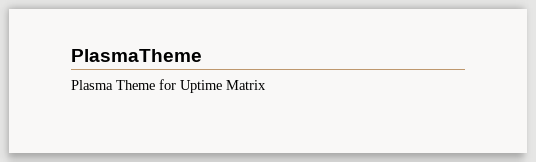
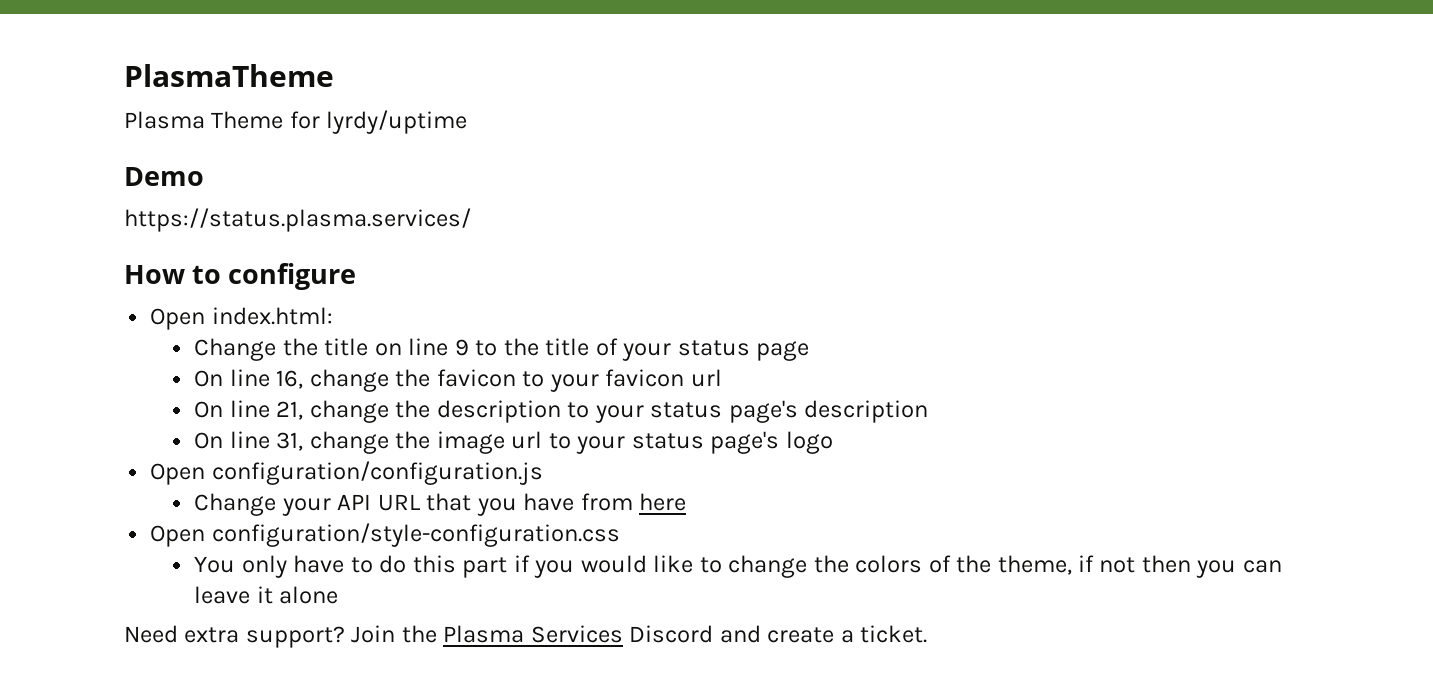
[180,80,266,93] Uptime Matrix -> [326,110,468,134] [124,167,204,186] [124,208,471,232] [124,263,357,290] [150,307,333,330] [194,338,810,361] [194,369,722,392] [194,400,929,423] [194,431,833,454] [150,461,543,485] [194,493,687,516] [150,523,620,547] [194,555,1282,578] [194,586,339,604] [124,625,928,648] lyrdy/uptime // Demo // https://status.plasma.services/ // How to configure // Open index.html: // Change the title on line 9 to the title of your status page // On line 16, change the favicon to your favicon url // On line 21, change the description to your status page's description // On line 31, change the image url to your status page's logo // Open configuration/configuration.js // Change your API URL that you have from here // Open configuration/style-configuration.css // You only have to do this part if you would like to change the colors of the theme, if not then you can leave it alone // Need extra support? Join the Plasma Services Discord and create a ticket.

